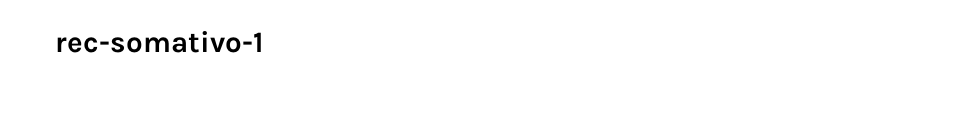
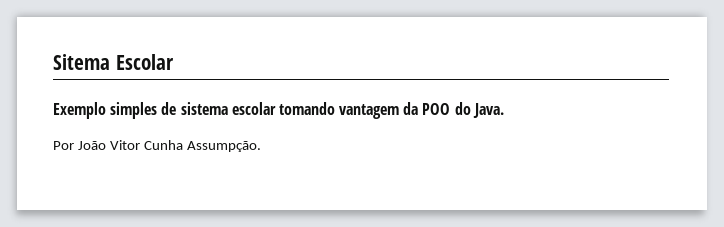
[55,31,264,53] rec-somativo-1 -> [53,54,174,70] [53,102,504,119] [53,140,261,152] Sitema Escolar // Exemplo simples de sistema escolar tomando vantagem da POO do Java. // Por João Vitor Cunha Assumpção.

